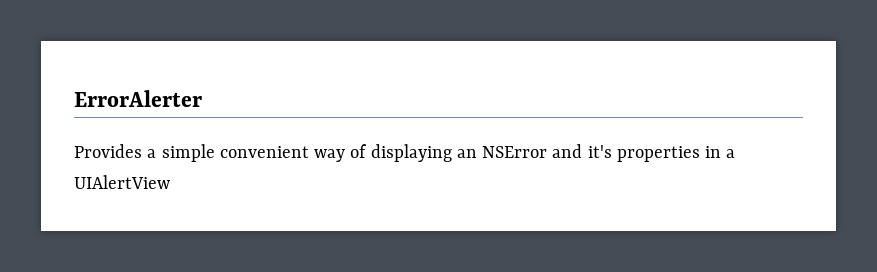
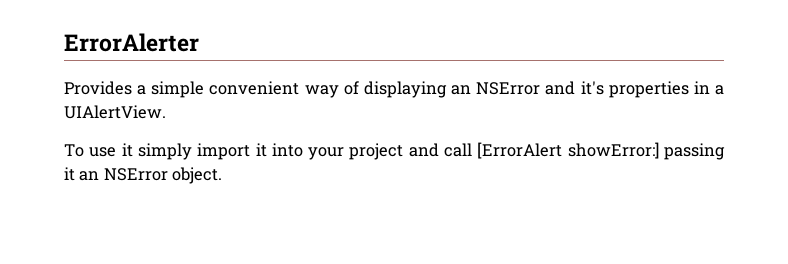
[74,175,170,189] UIAlertView -> [64,105,166,119] [64,142,726,160] [64,167,223,184] UIAlertView. // To use it simply import it into your project and call [ErrorAlert showError:] passing it an NSError object.

